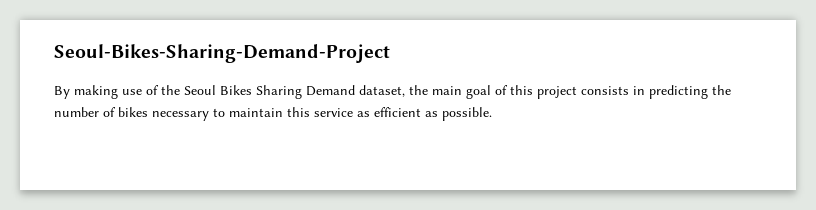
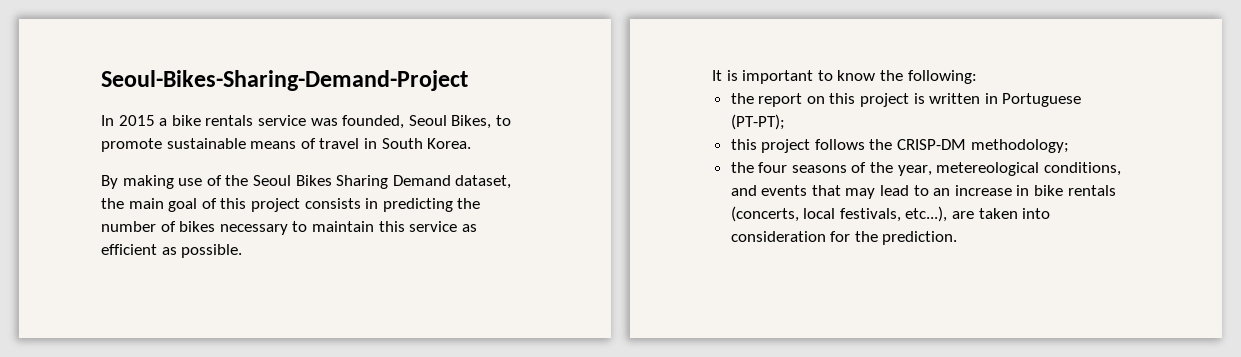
(390, 53) none -> [101,115,511,129] [101,138,472,152] // In 2015 a bike rentals service was founded, Seoul Bikes, to promote sustainable means of travel in South Korea.
(492, 114) none -> [712,70,977,84] [730,93,1082,107] [730,114,785,130] [730,139,1069,153] [730,162,1121,176] [730,185,1116,199] [730,206,1051,222] [730,231,958,245] // It is important to know the following: // the report on this project is written in Portuguese (PT-PT); // this project follows the CRISP-DM methodology; // the four seasons of the year, metereological conditions, and events that may lead to an increase in bike rentals (concerts, local festivals, etc...), are taken into consideration for the prediction.

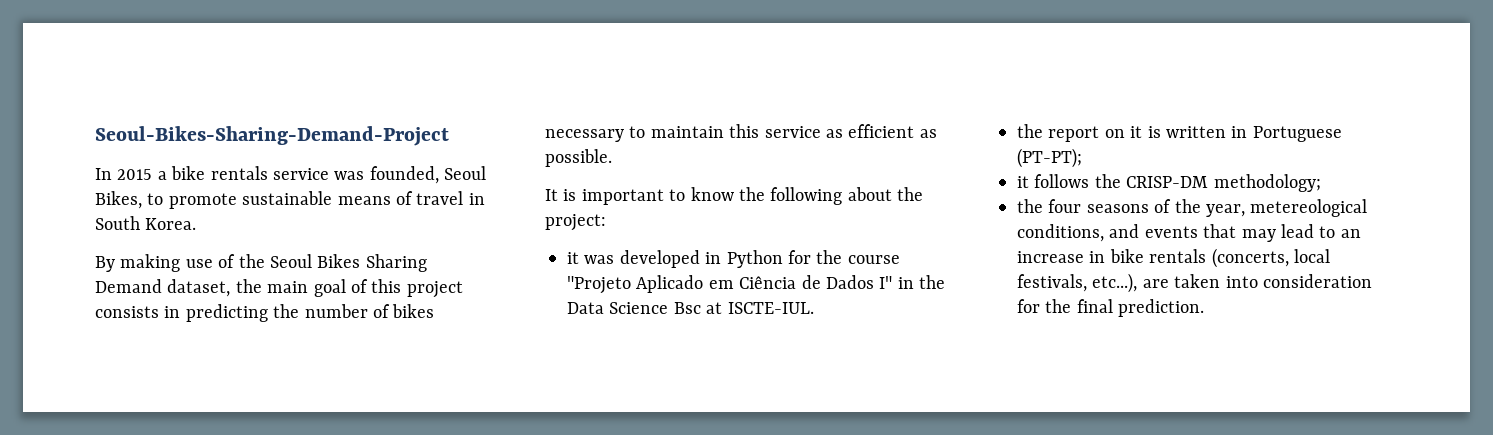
[907,70,977,84] following: -> [770,187,924,205] [545,214,606,231] [567,250,900,268] [567,275,946,294] [567,302,814,314] following about the project: // it was developed in Python for the course "Projeto Aplicado em Ciência de Dados I" in the Data Science Bsc at ISCTE-IUL.
[829,93,910,107] this project -> [1130,126,1143,138] it
[730,139,811,153] this project -> [1017,176,1029,188] it
(878, 236) none -> [1076,299,1113,313] final

